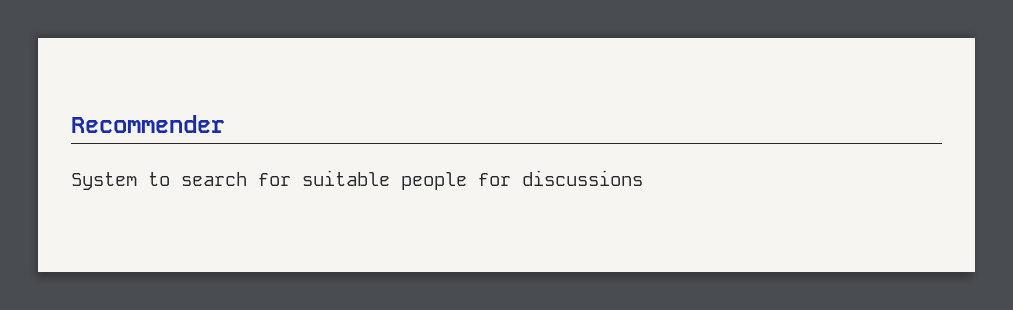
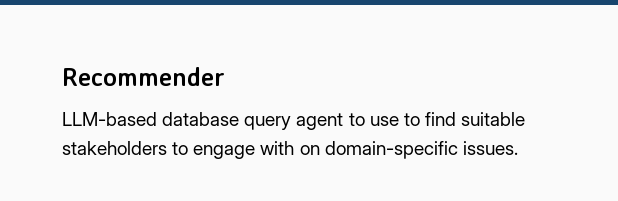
[71,170,643,190] System to search for suitable people for discussions -> [62,112,526,130] [62,141,518,159] LLM-based database query agent to use to find suitable stakeholders to engage with on domain-specific issues.

